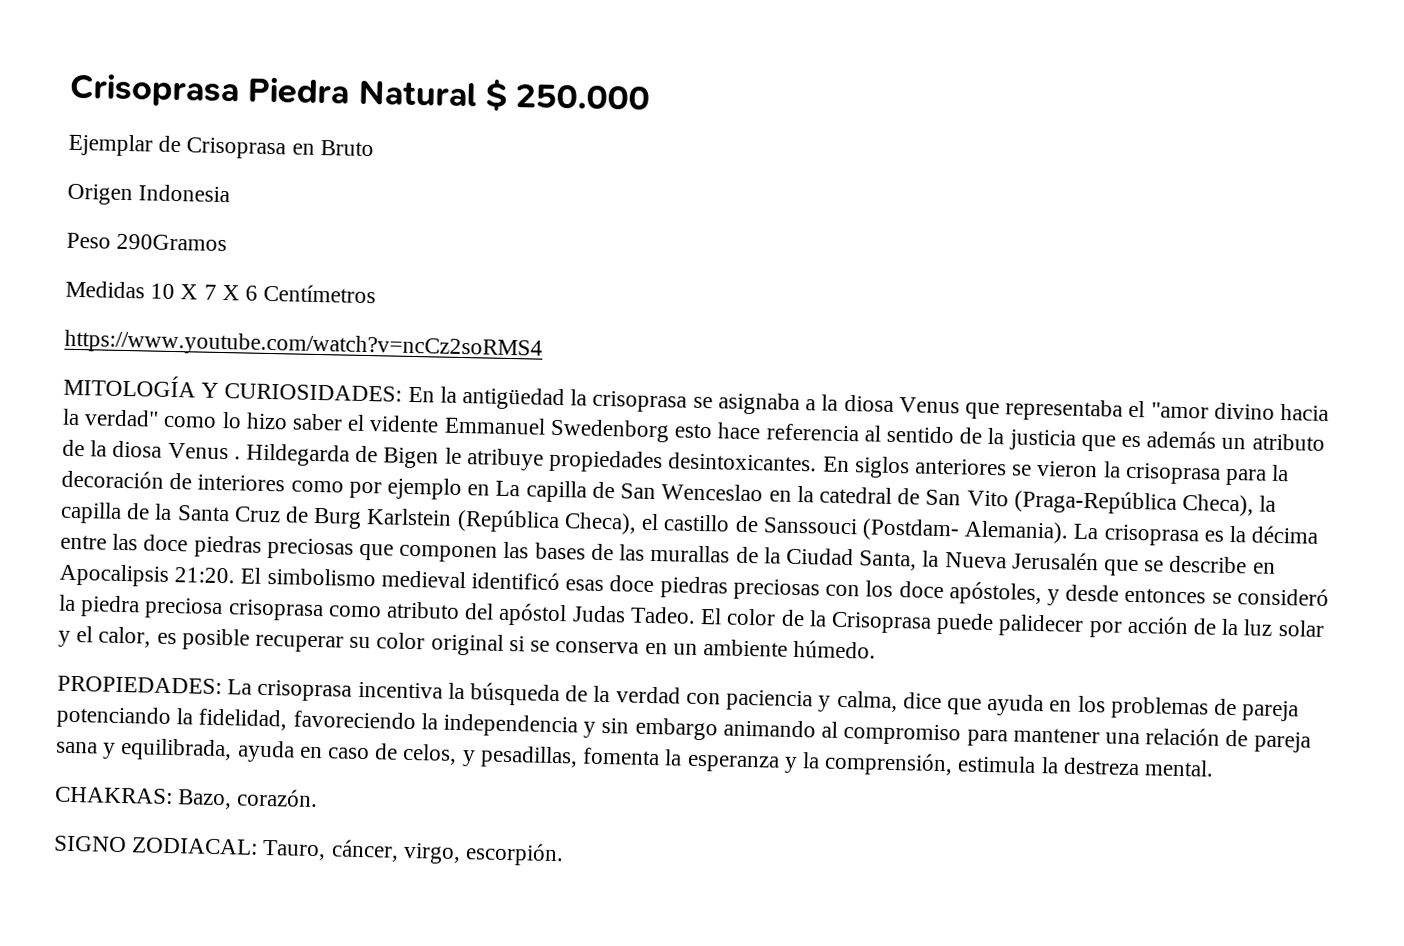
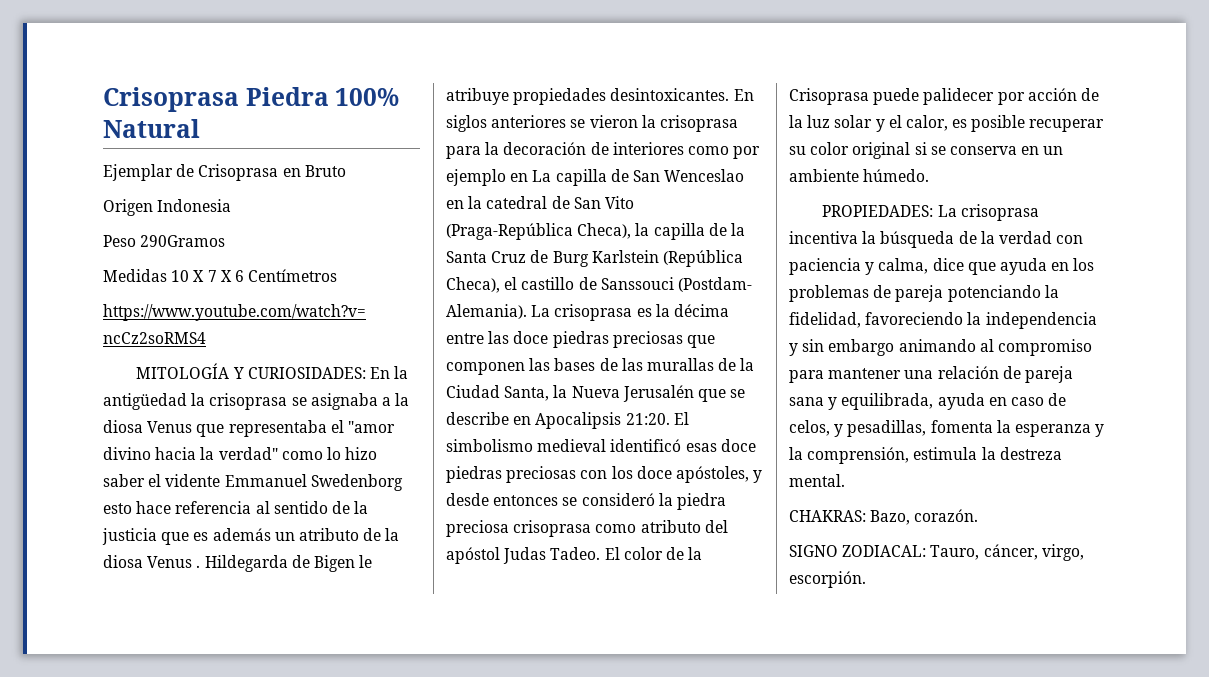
(351, 90) none -> [335,88,400,106] 100%
[484,78,652,112] $ 250.000 -> (200, 128) none

